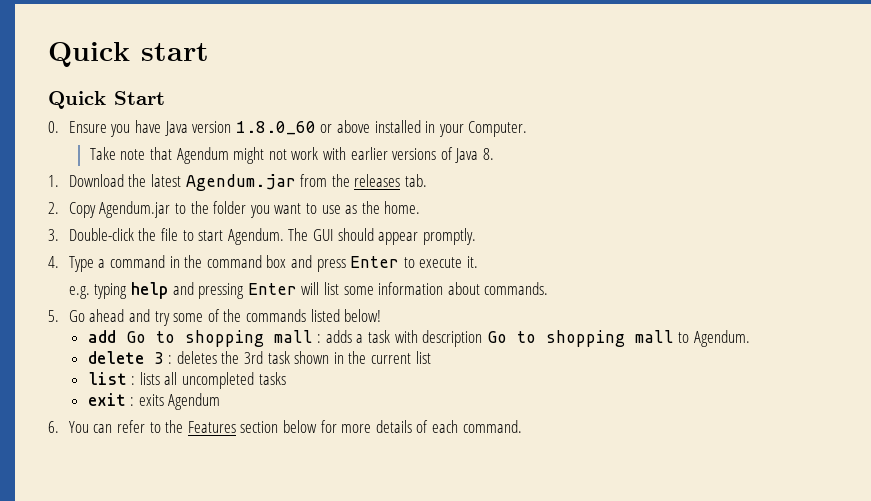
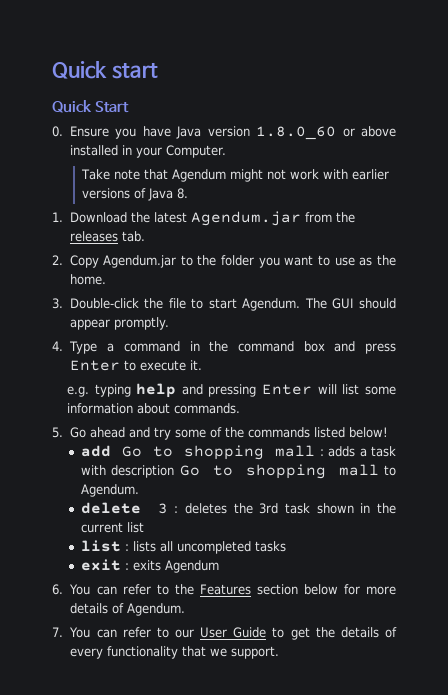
[431,420,522,433] each command. -> [126,603,185,616] [52,627,397,640] [69,646,279,659] Agendum. // 7. You can refer to our User Guide to get the details of every functionality that we support.

